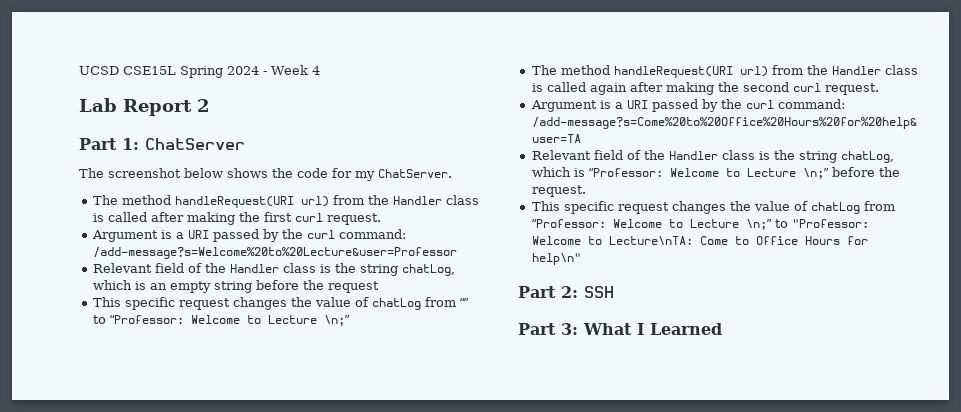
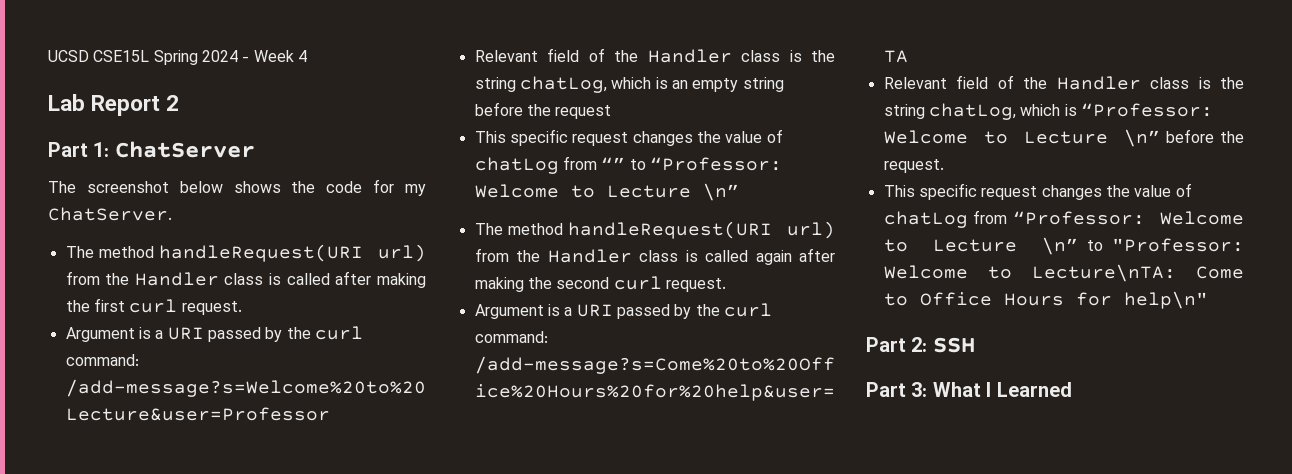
[323,315,350,326] \n;” -> [702,183,739,201] \n”
[802,168,829,179] \n;” -> [1124,129,1161,147] \n”
[745,219,772,230] \n;” -> [1041,237,1078,255] \n”

